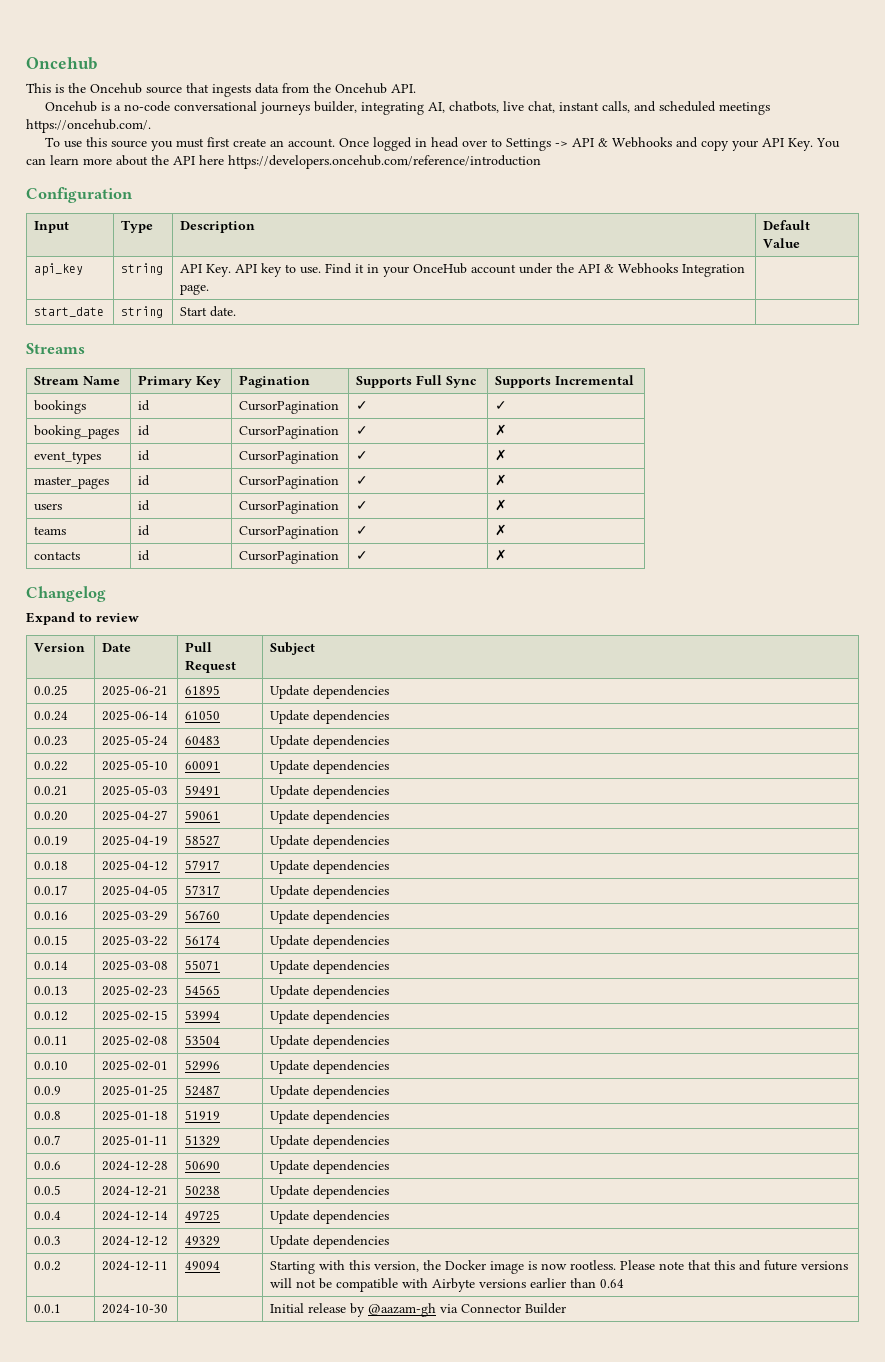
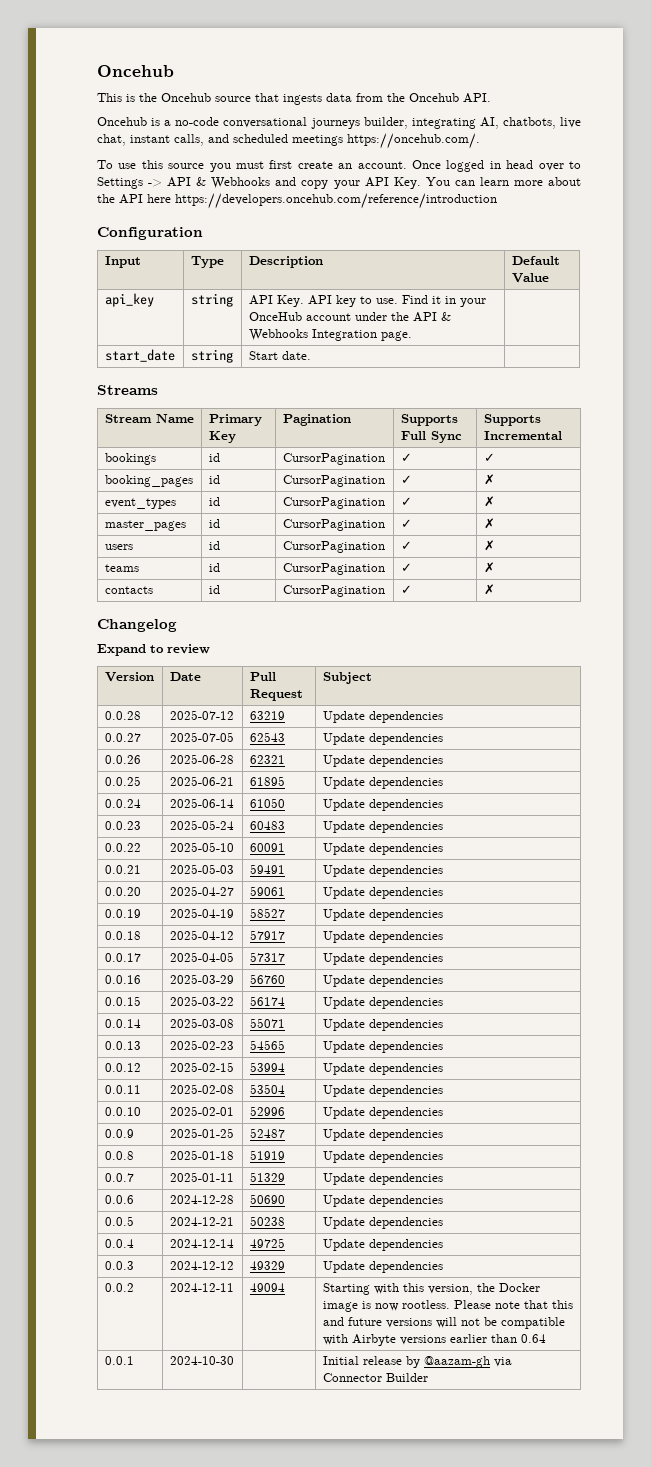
(316, 648) none -> [104,711,141,720] [169,710,234,720] [249,711,285,720] [322,711,443,723] [104,733,141,742] [169,732,234,742] [249,732,285,742] [322,733,443,745] [104,755,141,764] [169,754,234,764] [249,755,285,764] [322,755,443,767] // 0.0.28 | 2025-07-12 | 63219 | Update dependencies // 0.0.27 | 2025-07-05 | 62543 | Update dependencies // 0.0.26 | 2025-06-28 | 62321 | Update dependencies

